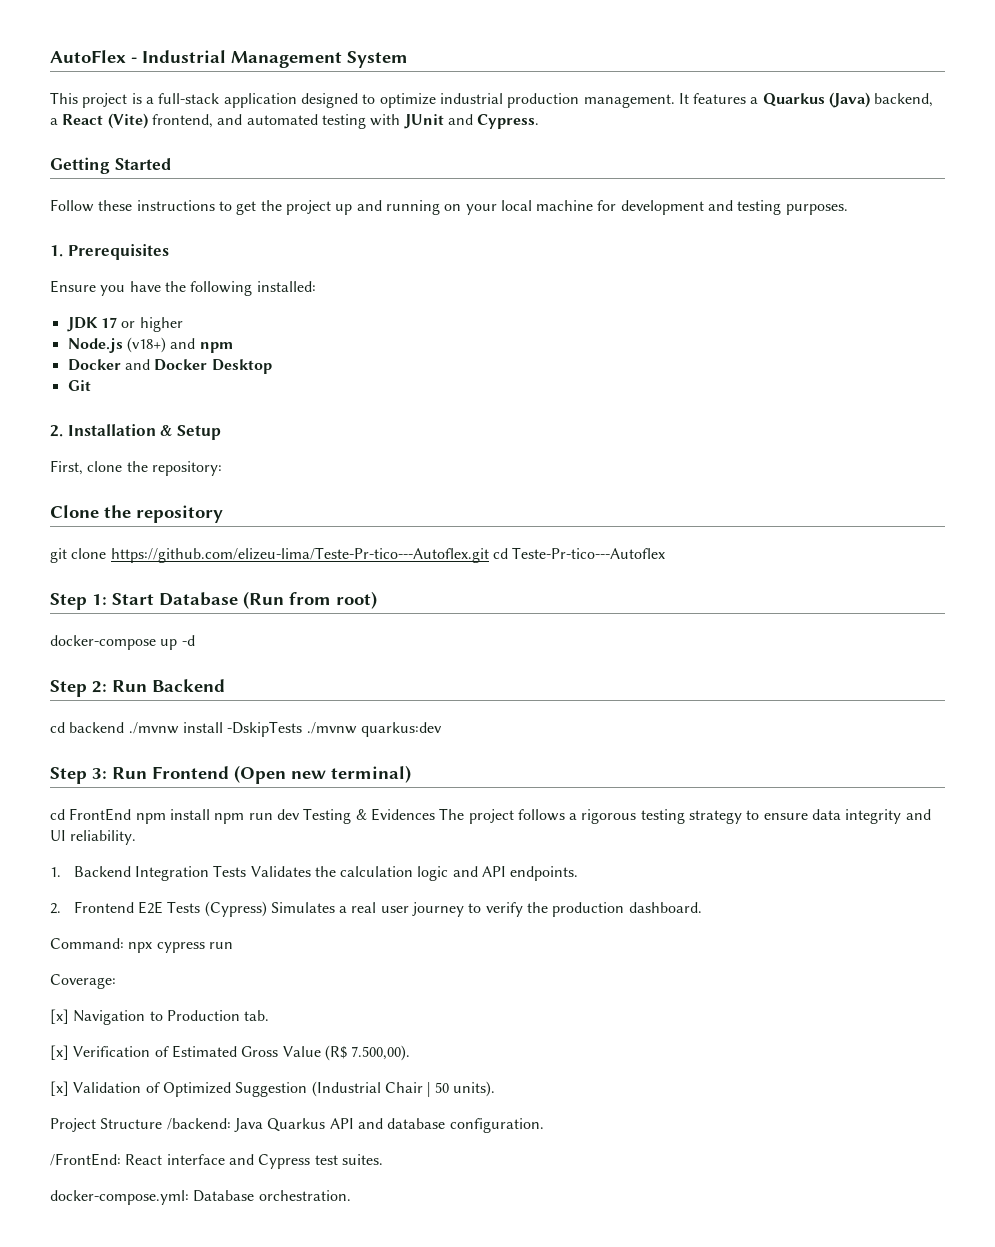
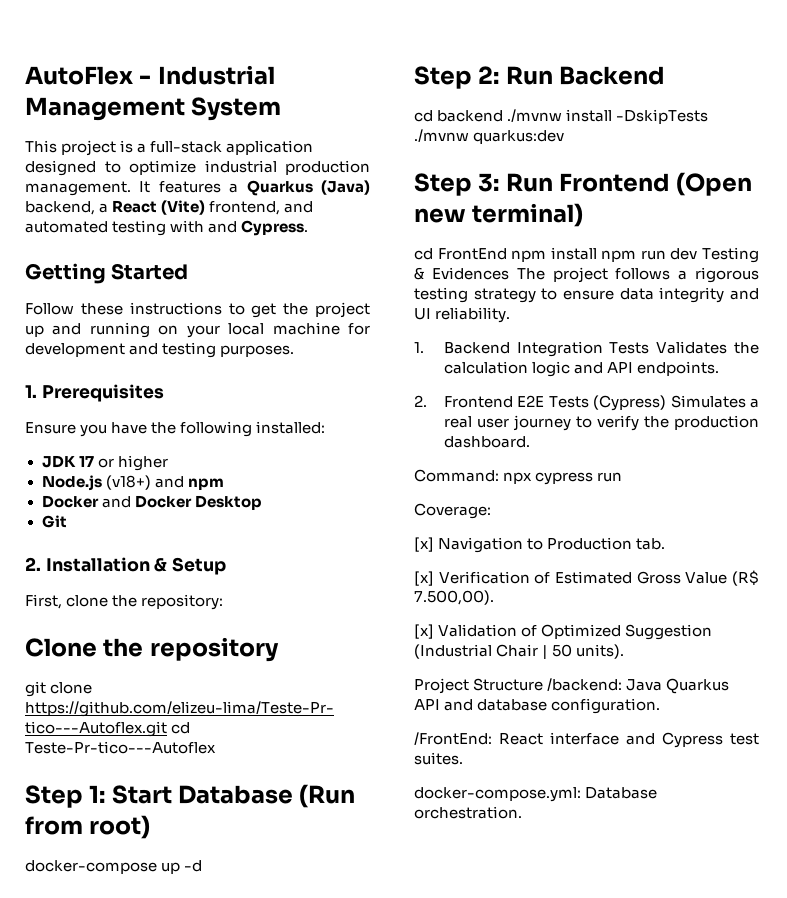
[403,114,444,129] JUnit -> (205, 226) none

